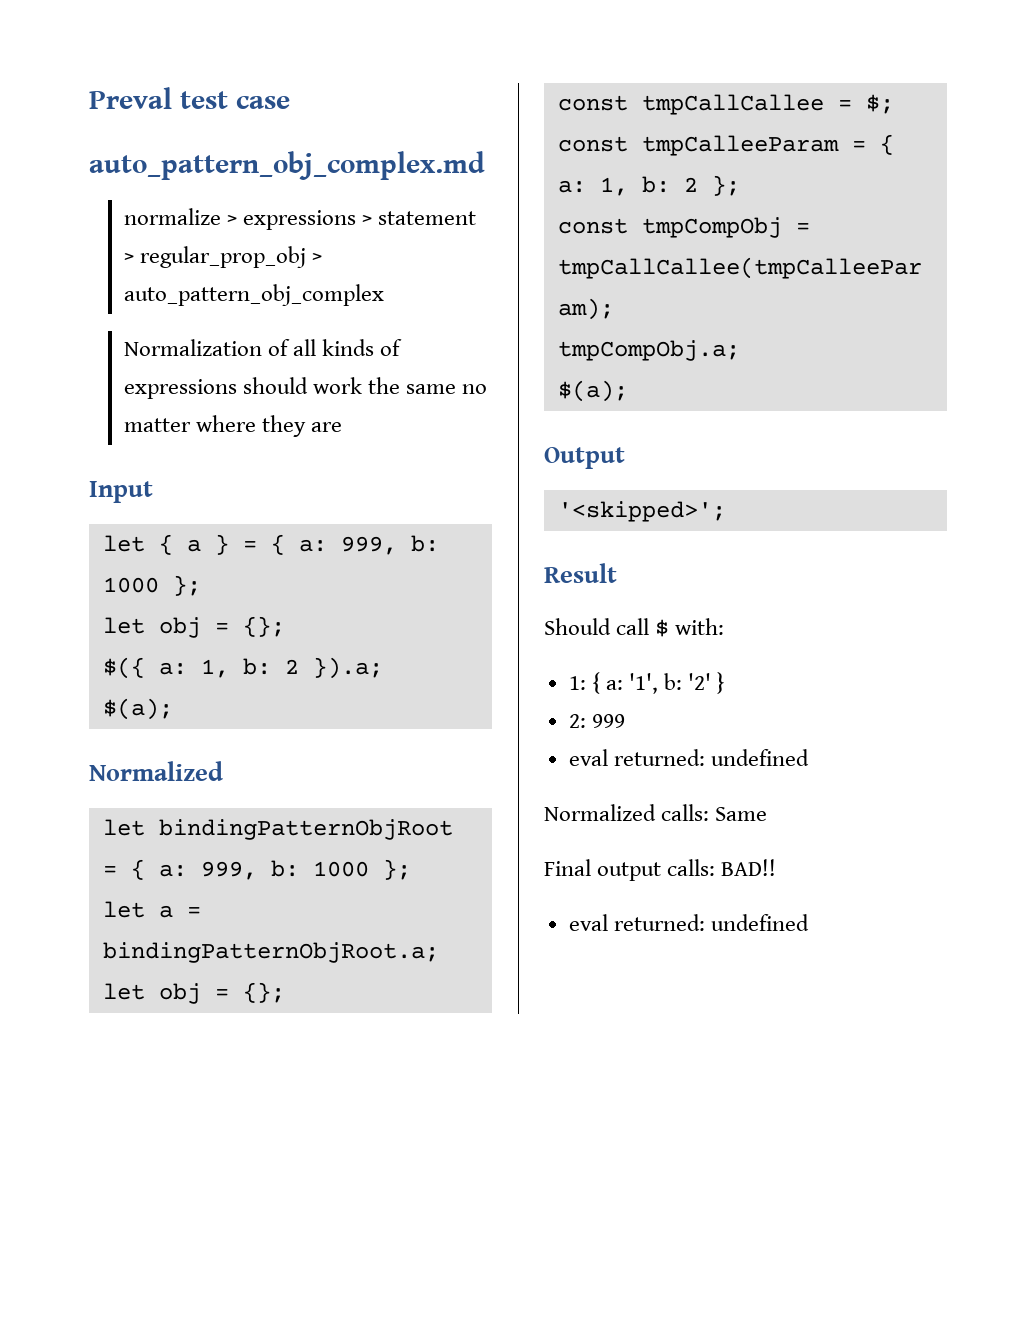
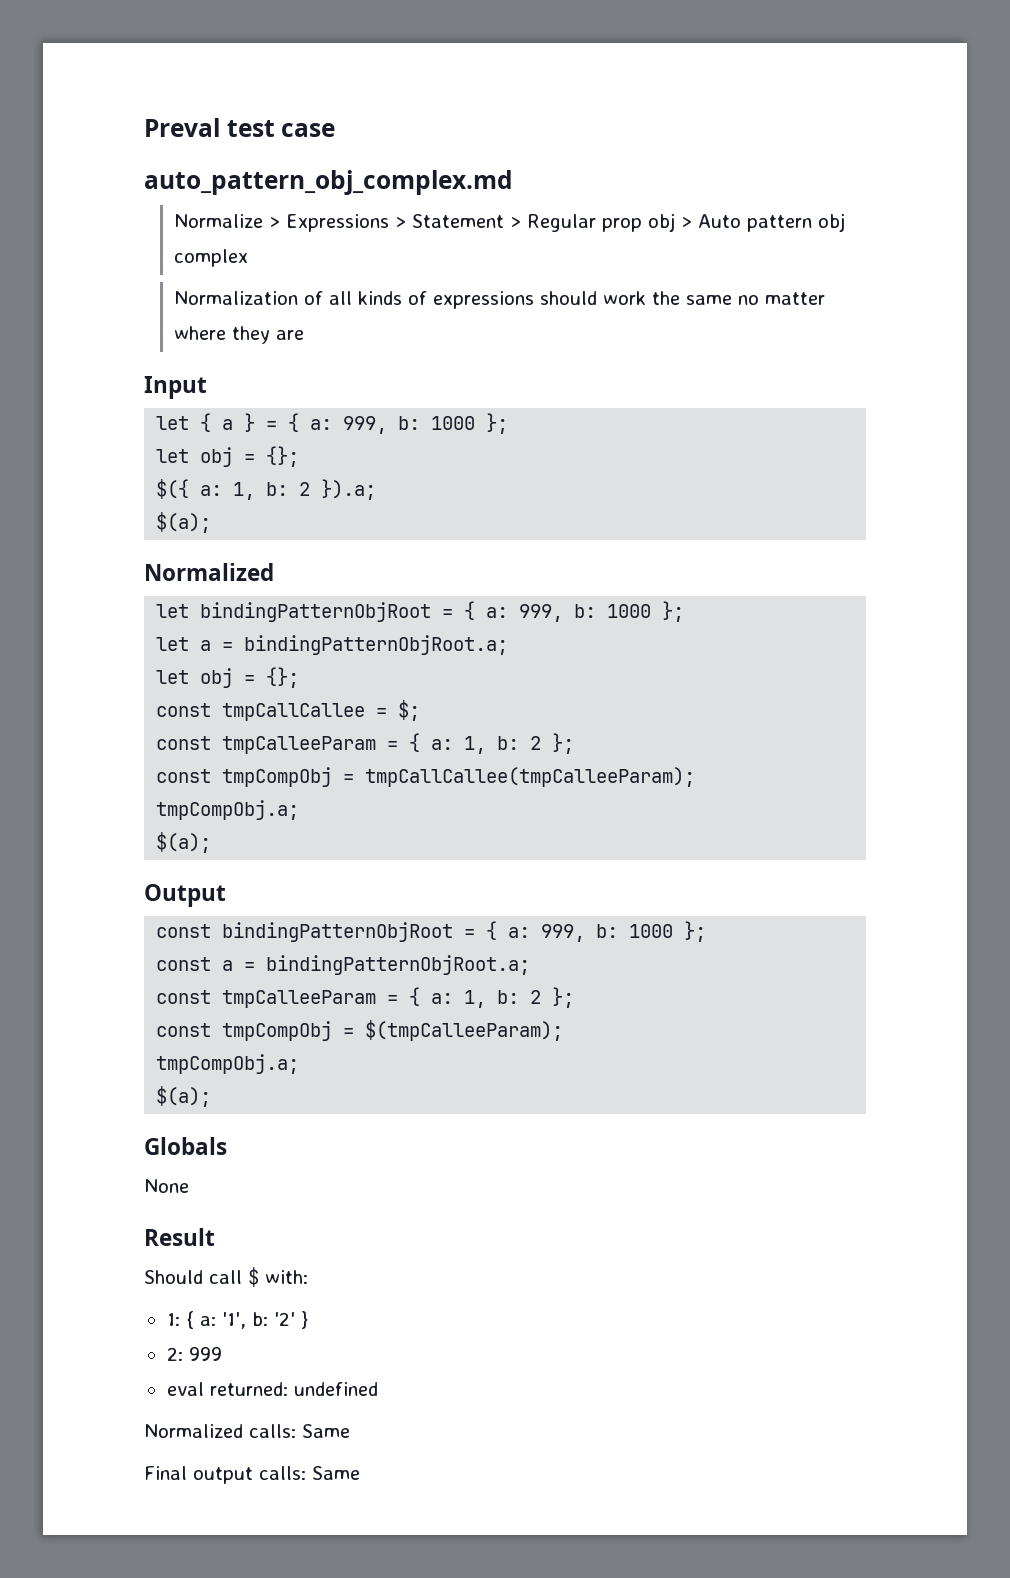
[124,208,477,230] [124,246,323,268] [124,284,385,306] normalize > expressions > statement > regular_prop_obj > auto_pattern_obj_complex -> [174,213,846,232] [174,249,249,267] Normalize > Expressions > Statement > Regular prop obj > Auto pattern obj complex
[557,501,726,522] '<skipped>'; -> [156,921,707,942] [156,955,531,975] [156,987,575,1008] [156,1020,564,1041] [156,1054,300,1074] [156,1086,212,1107] [144,1137,227,1155] [144,1179,189,1193] const bindingPatternObjRoot = { a: 999, b: 1000 }; // const a = bindingPatternObjRoot.a; // const tmpCalleeParam = { a: 1, b: 2 }; // const tmpCompObj = $(tmpCalleeParam); // tmpCompObj.a; // $(a); // Globals // None
[721,859,777,876] [568,914,809,931] BAD!! // eval returned: undefined -> [312,1466,360,1480] Same

